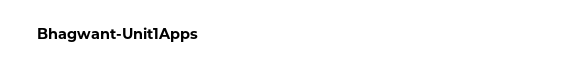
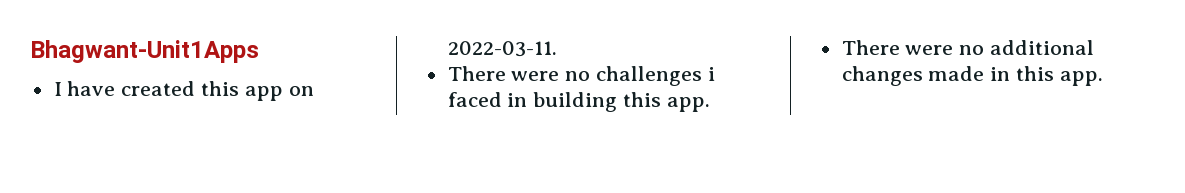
(198, 34) none -> [53,81,314,101] [447,41,557,57] [447,66,715,86] [447,92,710,112] [841,40,1095,55] [841,66,1103,86] // I have created this app on 2022-03-11. // There were no challenges i faced in building this app. // There were no additional changes made in this app.

